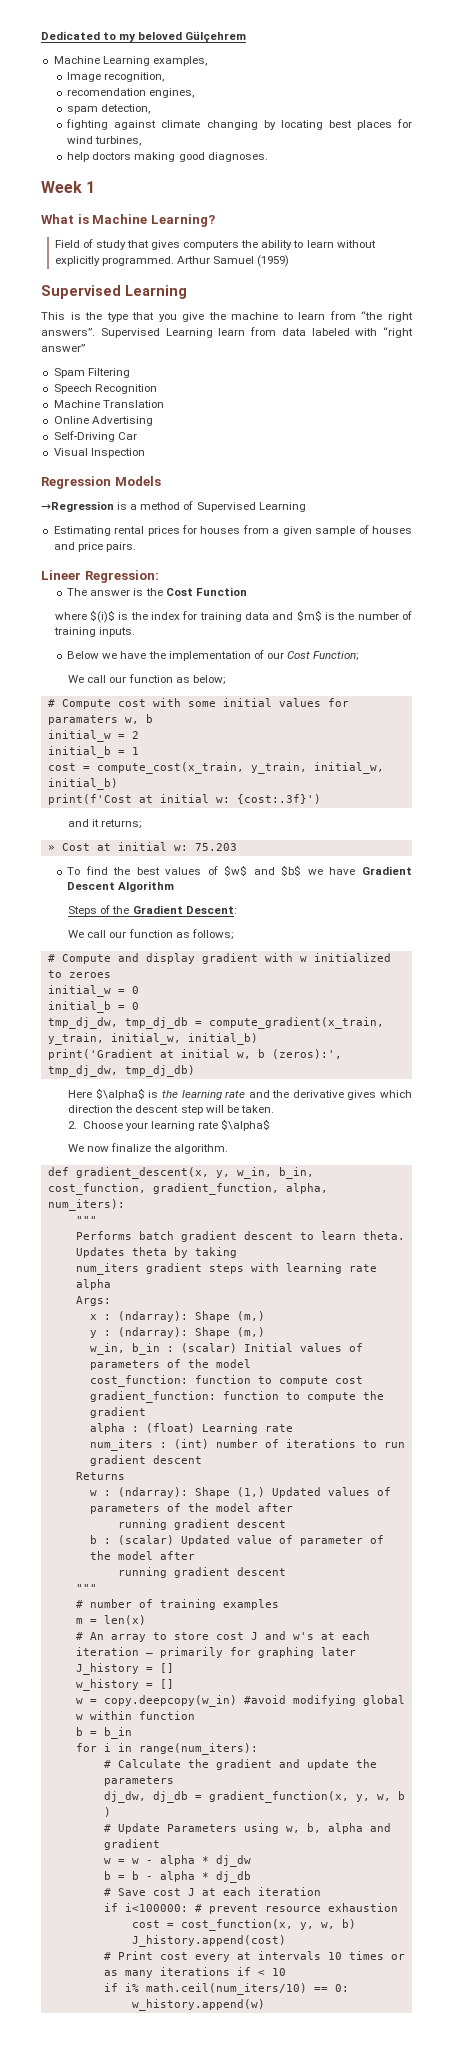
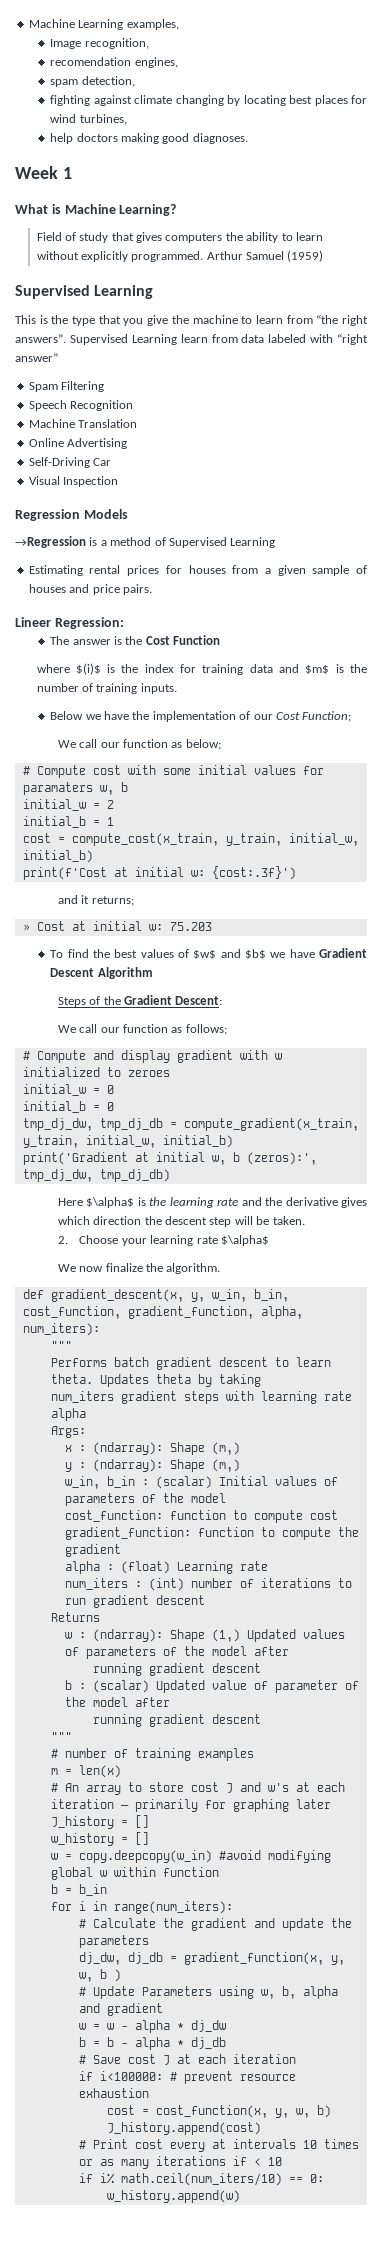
[41,31,247,43] Dedicated to my beloved Gülçehrem // -> (28, 23) none

